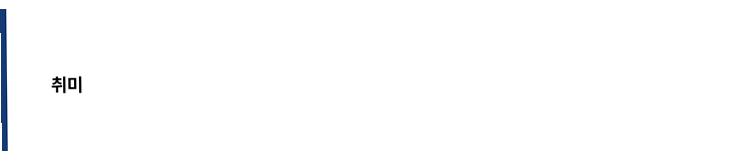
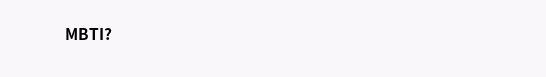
[50,76,84,94] 취미 -> [65,28,112,40] MBTI?

